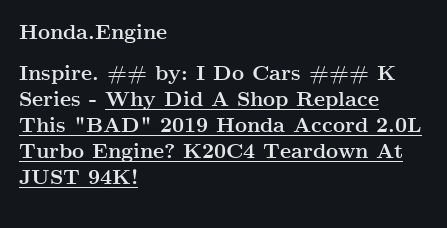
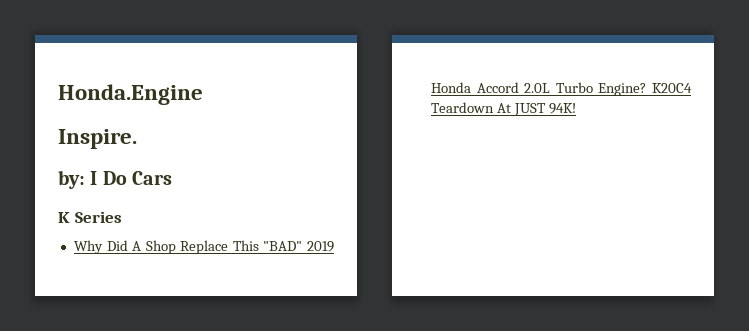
[107,65,147,85] ## -> (137, 139) //
[309,65,369,85] ### -> (172, 178) //
[89,100,97,106] - -> (122, 217) //

